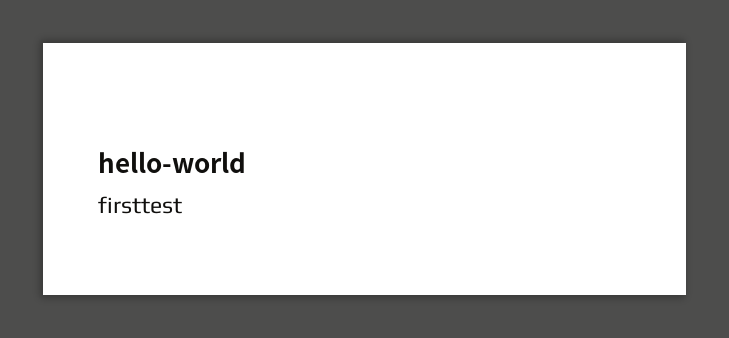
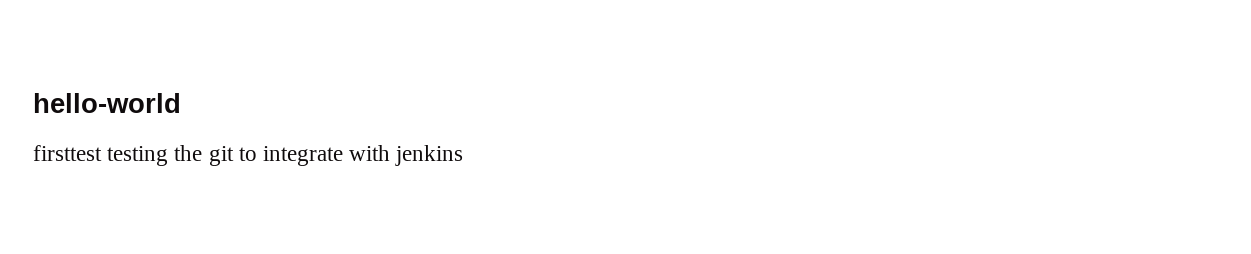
(182, 205) none -> [107,145,464,166] testing the git to integrate with jenkins

